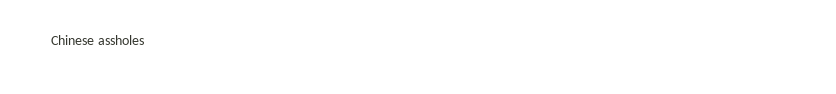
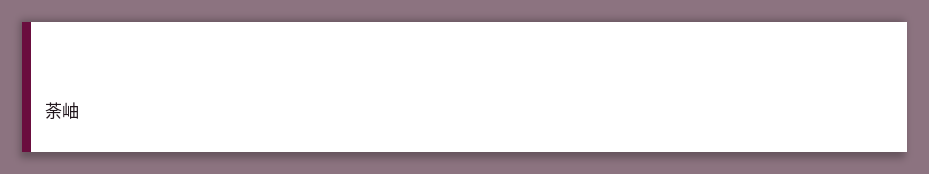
[51,35,144,45] Chinese assholes -> [45,102,79,119] 荼岫

